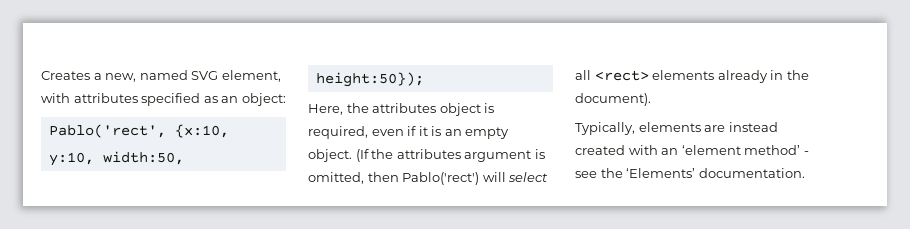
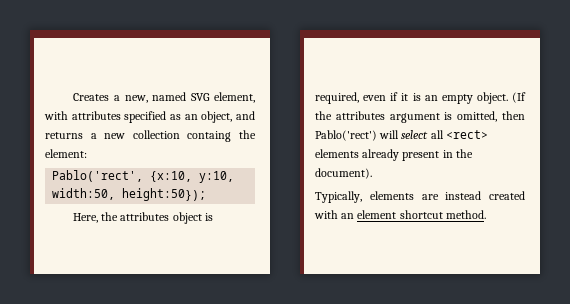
[241,93,286,106] object: -> [201,111,255,123] [45,130,256,142] [45,149,87,158] object, and returns a new collection containg the element:
(768, 76) none -> [402,151,440,161] present
[681,145,809,155] [575,168,805,178] ‘element method’ - see the ‘Elements’ documentation. -> [357,210,486,219] element shortcut method.

